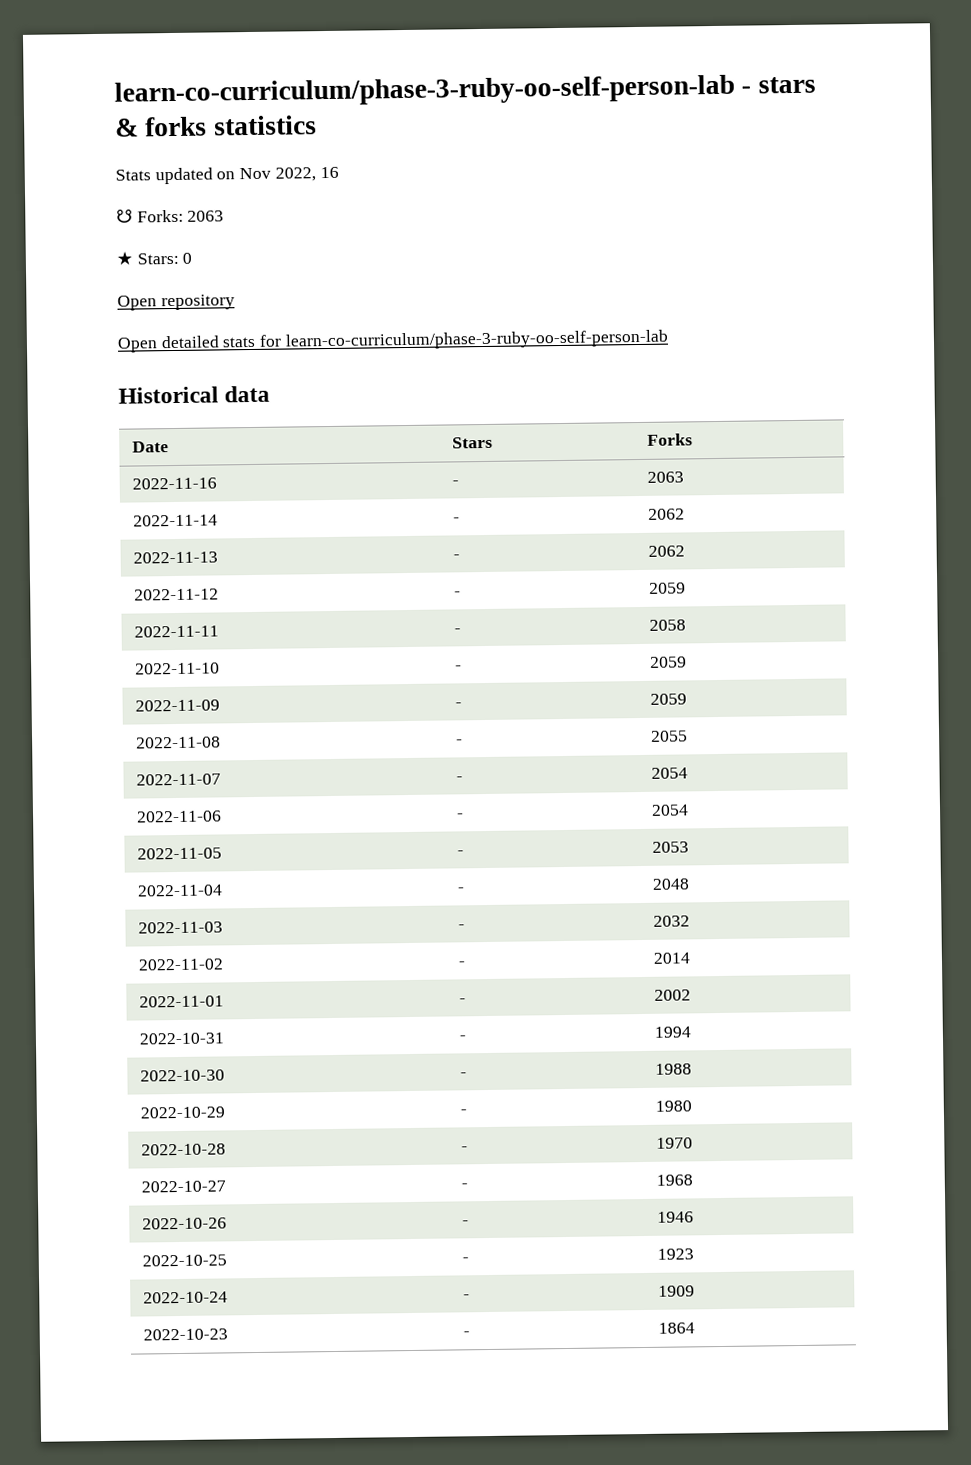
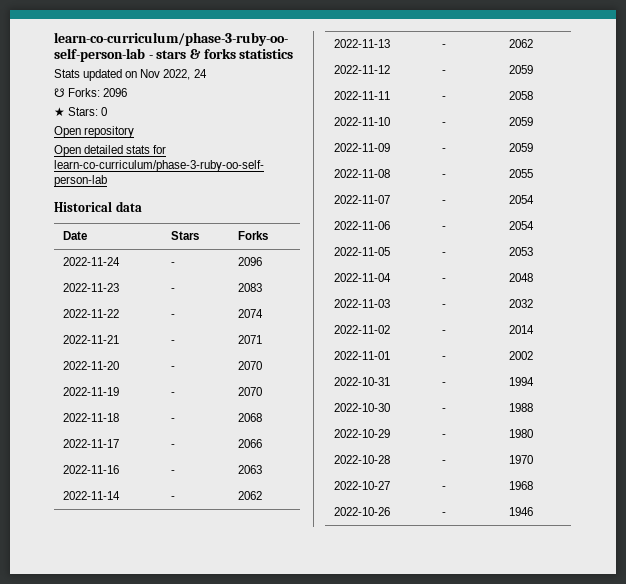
[319,166,339,179] 16 -> [193,69,207,78] 24
[187,210,225,222] 2063 -> [103,88,128,97] 2096
(694, 439) none -> [62,257,120,266] [170,262,175,266] [237,257,262,266] [62,283,119,292] [170,288,175,292] [237,283,262,292] [62,309,119,318] [170,314,175,318] [237,309,263,318] [62,335,119,344] [170,340,175,344] [237,335,262,344] [62,361,119,370] [170,366,175,370] [237,361,262,370] [62,387,119,396] [170,392,175,396] [237,387,262,396] [62,413,119,422] [170,418,175,422] [237,413,262,422] [62,439,119,448] [170,444,175,448] [237,439,262,448] // 2022-11-24 | - | 2096 // 2022-11-23 | - | 2083 // 2022-11-22 | - | 2074 // 2022-11-21 | - | 2071 // 2022-11-20 | - | 2070 // 2022-11-19 | - | 2070 // 2022-11-18 | - | 2068 // 2022-11-17 | - | 2066
[142,1254,228,1267] [462,1257,470,1263] [657,1248,695,1260] [143,1291,229,1304] [463,1294,471,1300] [658,1285,696,1297] [143,1328,229,1341] [463,1331,471,1337] [658,1322,696,1334] // 2022-10-25 | - | 1923 // 2022-10-24 | - | 1909 // 2022-10-23 | - | 1864 -> (533, 511) none

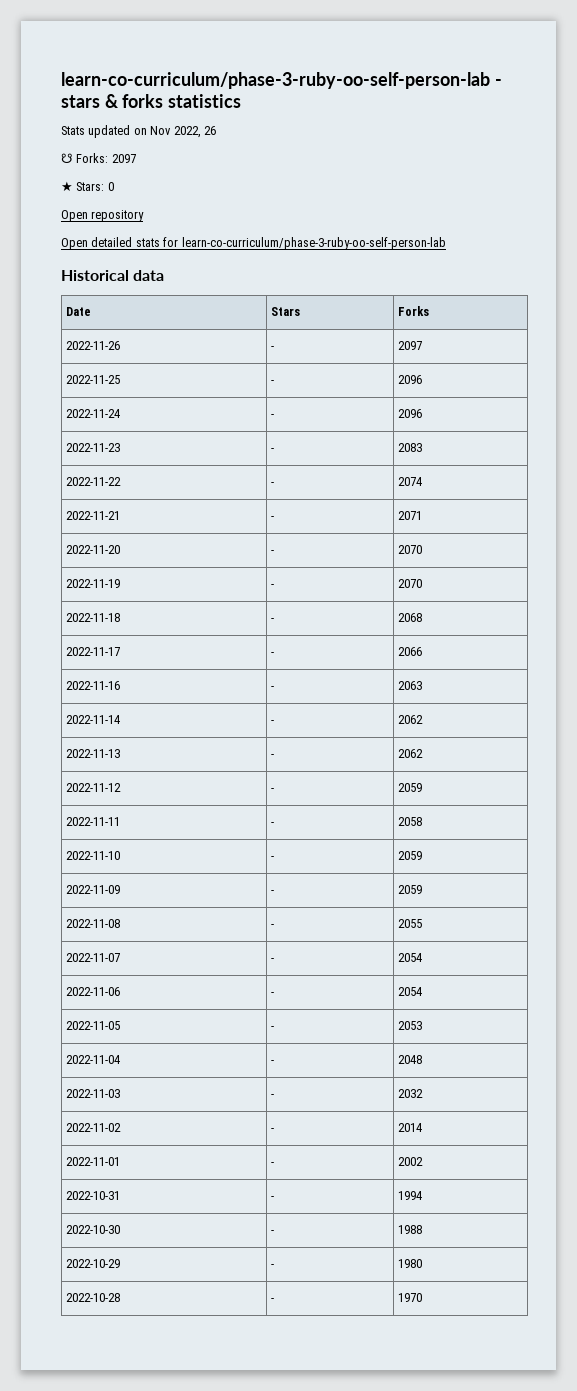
[193,69,207,78] 24 -> [203,126,216,135] 26
[103,88,128,97] 2096 -> [111,154,136,163] 2097
(268, 235) none -> [66,341,121,350] [271,346,275,350] [398,341,423,350] [66,375,121,384] [271,380,275,384] [398,375,423,384] // 2022-11-26 | - | 2097 // 2022-11-25 | - | 2096
[333,481,390,490] [441,486,446,490] [508,481,533,490] [333,507,390,516] [441,512,446,516] [508,507,533,516] // 2022-10-27 | - | 1968 // 2022-10-26 | - | 1946 -> (423, 1297) none

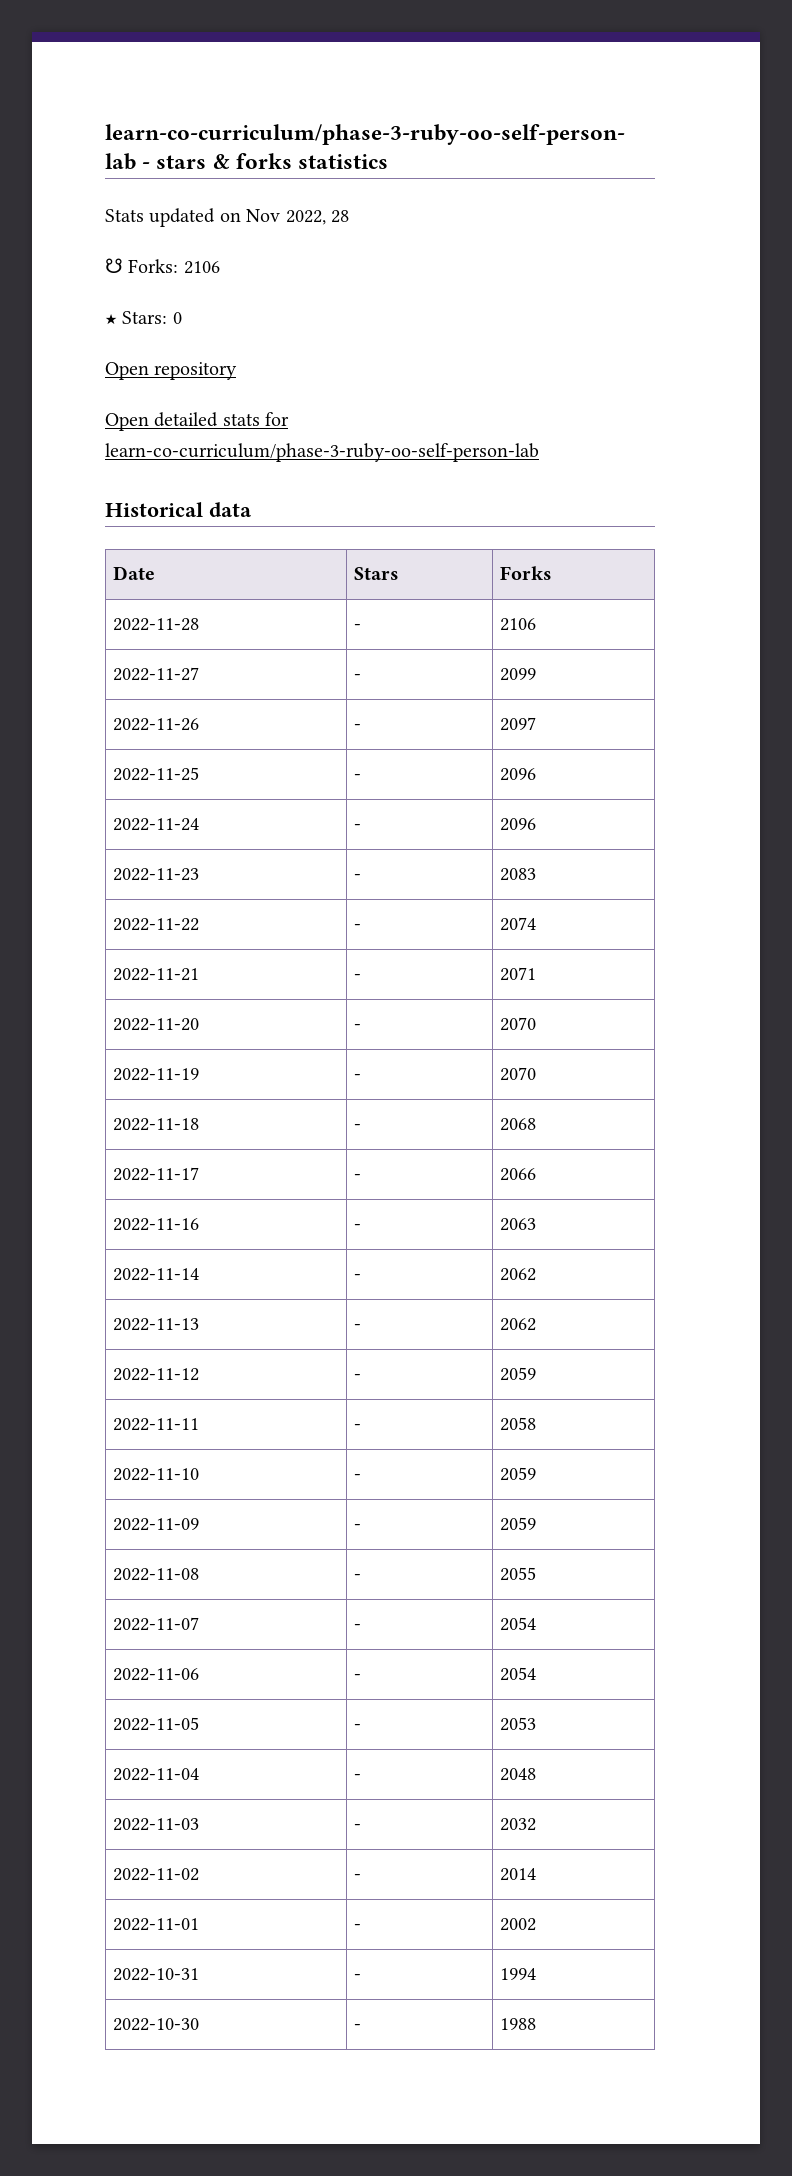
[203,126,216,135] 26 -> [331,210,349,223] 28
[111,154,136,163] 2097 -> [183,261,220,274] 2106
(430, 311) none -> [113,618,200,631] [354,624,362,630] [500,618,537,631] [113,667,200,681] [354,674,362,680] [500,668,537,681] // 2022-11-28 | - | 2106 // 2022-11-27 | - | 2099
[66,1259,121,1268] [271,1264,275,1268] [398,1259,423,1268] [66,1293,121,1302] [271,1298,275,1302] [398,1293,423,1302] // 2022-10-29 | - | 1980 // 2022-10-28 | - | 1970 -> (537, 2024) none

